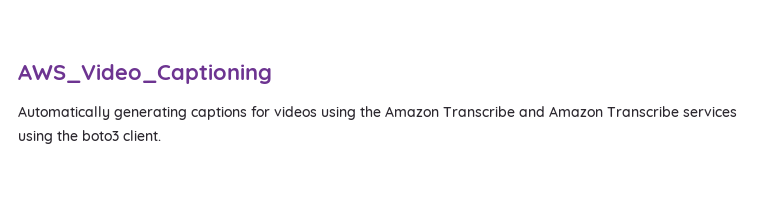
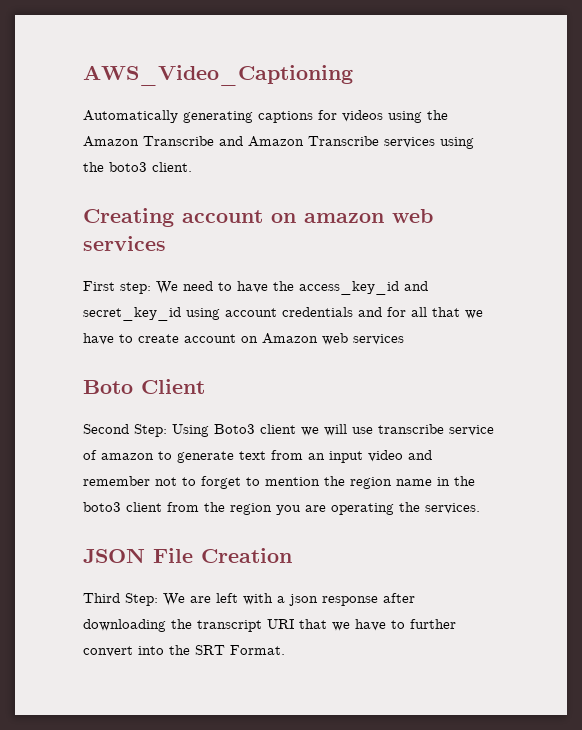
(161, 135) none -> [83,208,433,227] [83,236,166,251] [83,281,428,295] [83,307,483,321] [83,333,404,345] [83,379,205,394] [83,424,494,437] [83,450,432,463] [83,476,475,489] [83,502,480,515] [83,548,292,563] [83,593,415,606] [83,619,456,632] [83,645,285,657] // Creating account on amazon web services // First step: We need to have the access_key_id and secret_key_id using account credentials and for all that we have to create account on Amazon web services // Boto Client // Second Step: Using Boto3 client we will use transcribe service of amazon to generate text from an input video and remember not to forget to mention the region name in the boto3 client from the region you are operating the services. // JSON File Creation // Third Step: We are left with a json response after downloading the transcript URI that we have to further convert into the SRT Format.

